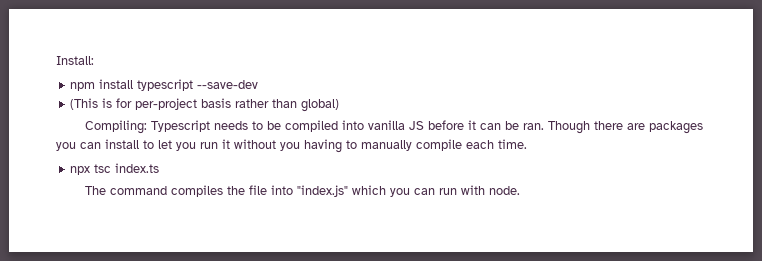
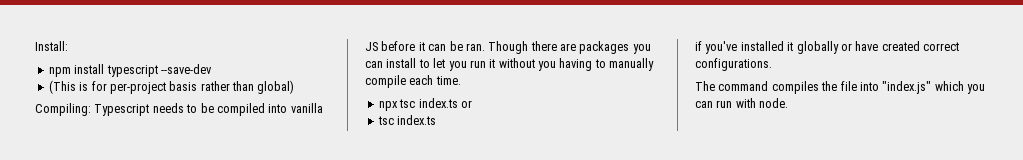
(160, 168) none -> [460,100,472,108] [377,115,437,125] [695,41,959,54] [695,58,772,71] or // tsc index.ts // if you've installed it globally or have created correct configurations.

